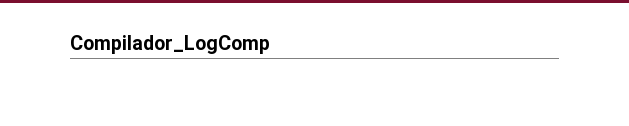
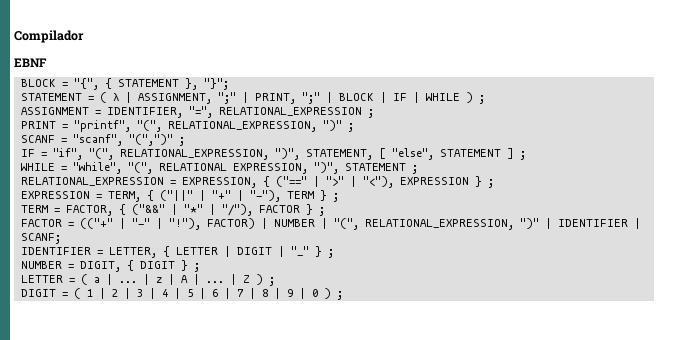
[70,35,270,54] Compilador_LogComp -> [14,30,84,43] [14,58,47,67] [20,78,229,90] [20,92,485,104] [20,106,374,118] [20,120,354,132] [20,134,185,146] [20,148,526,160] [20,162,418,174] [20,176,494,188] [20,190,339,202] [20,204,325,216] [20,218,641,230] [20,233,61,244] [20,246,334,258] [20,260,200,272] [20,274,275,286] [20,288,343,300] Compilador // EBNF // BLOCK = "{", { STATEMENT }, "}"; // STATEMENT = ( λ | ASSIGNMENT, ";" | PRINT, ";" | BLOCK | IF | WHILE ) ; // ASSIGNMENT = IDENTIFIER, "=", RELATIONAL_EXPRESSION ; // PRINT = "printf", "(", RELATIONAL_EXPRESSION, ")" ; // SCANF = "scanf", "(",")" ; // IF = "if", "(", RELATIONAL_EXPRESSION, ")", STATEMENT, [ "else", STATEMENT ] ; // WHILE = "while", "(", RELATIONAL EXPRESSION, ")", STATEMENT ; // RELATIONAL_EXPRESSION = EXPRESSION, { ("==" | ">" | "<"), EXPRESSION } ; // EXPRESSION = TERM, { ("||" | "+" | "-"), TERM } ; // TERM = FACTOR, { ("&&" | "*" | "/"), FACTOR } ; // FACTOR = (("+" | "-" | "!"), FACTOR) | NUMBER | "(", RELATIONAL_EXPRESSION, ")" | IDENTIFIER | SCANF; // IDENTIFIER = LETTER, { LETTER | DIGIT | "_" } ; // NUMBER = DIGIT, { DIGIT } ; // LETTER = ( a | ... | z | A | ... | Z ) ; // DIGIT = ( 1 | 2 | 3 | 4 | 5 | 6 | 7 | 8 | 9 | 0 ) ;

